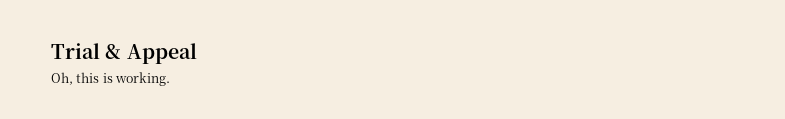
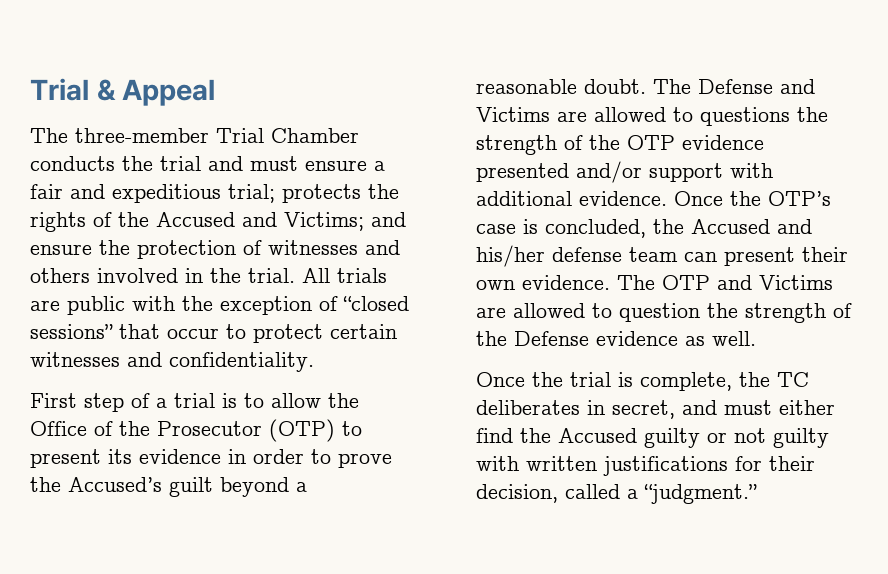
[51,72,171,86] Oh, this is working. -> [30,128,359,143] [30,156,385,171] [30,184,399,203] [30,212,406,232] [30,240,400,259] [30,268,387,283] [30,296,409,315] [30,324,397,343] [30,352,314,372] [30,393,359,412] [30,419,362,442] [30,449,392,468] [30,477,307,497] [476,79,815,94] [476,107,828,126] [476,135,764,155] [476,161,773,183] [476,191,831,206] [476,219,812,238] [476,245,848,267] [476,275,833,290] [476,303,852,323] [476,331,756,346] [476,372,809,391] [476,400,835,419] [476,428,829,448] [476,456,815,476] [476,484,757,504] The three-member Trial Chamber conducts the trial and must ensure a fair and expeditious trial; protects the rights of the Accused and Victims; and ensure the protection of witnesses and others involved in the trial. All trials are public with the exception of “closed sessions” that occur to protect certain witnesses and confidentiality. // First step of a trial is to allow the Office of the Prosecutor (OTP) to present its evidence in order to prove the Accused’s guilt beyond a reasonable doubt. The Defense and Victims are allowed to questions the strength of the OTP evidence presented and/or support with additional evidence. Once the OTP’s case is concluded, the Accused and his/her defense team can present their own evidence. The OTP and Victims are allowed to question the strength of the Defense evidence as well. // Once the trial is complete, the TC deliberates in secret, and must either find the Accused guilty or not guilty with written justifications for their decision, called a “judgment.”

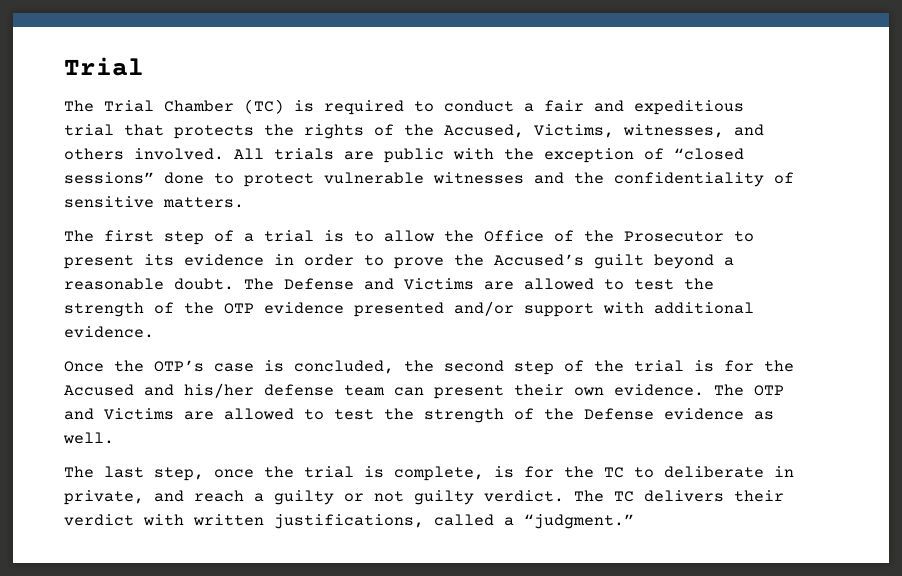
[30,78,216,106] [30,128,209,143] Trial & Appeal // The three-member -> [64,57,144,76] [64,100,94,112] Trial // The
[30,156,367,171] conducts the trial and must ensure -> [244,99,514,115] (TC) is required to conduct
[228,184,275,203] trial; -> [64,124,164,136] trial that
[156,212,406,231] [30,240,400,259] [30,268,295,283] Accused and Victims; and ensure the protection of witnesses and others involved in the trial. -> [444,124,764,138] [64,148,224,160] Accused, Victims, witnesses, and others involved.
[119,324,219,339] that occur -> [164,172,204,184] done
[330,324,397,339] [30,352,314,372] [30,393,77,408] certain witnesses and confidentiality. // First -> [324,172,794,187] [64,196,244,208] [64,230,154,242] vulnerable witnesses and the confidentiality of sensitive matters. // The first
[269,419,335,442] (OTP) -> (724, 236) none
[700,107,790,126] questions -> [634,279,674,290] test
(667, 198) none -> (154, 332) //
(684, 226) none -> [444,360,794,375] second step of the trial is for the
[619,303,700,322] question -> [334,409,374,420] test
[476,372,809,391] [476,400,835,419] [476,428,829,448] [476,456,815,476] [476,484,558,503] Once the trial is complete, the TC deliberates in secret, and must either find the Accused guilty or not guilty with written justifications for their decision, -> [64,466,794,481] [64,490,784,505] [64,514,424,529] The last step, once the trial is complete, is for the TC to deliberate in private, and reach a guilty or not guilty verdict. The TC delivers their verdict with written justifications,

